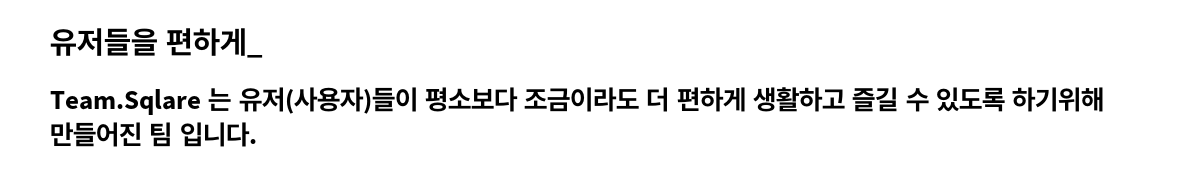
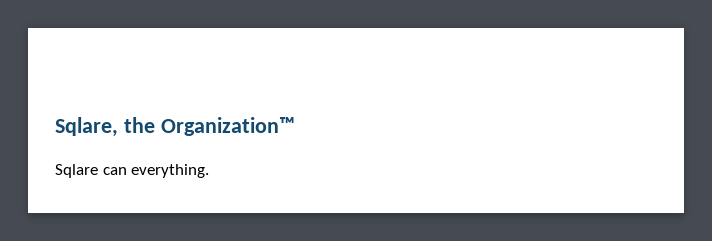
[50,28,264,58] [50,87,1105,115] [50,122,257,147] 유저들을 편하게_ // Team.Sqlare 는 유저(사용자)들이 평소보다 조금이라도 더 편하게 생활하고 즐길 수 있도록 하기위해 만들어진 팀 입니다. -> [55,117,295,137] [55,164,210,178] Sqlare, the Organization™ // Sqlare can everything.

